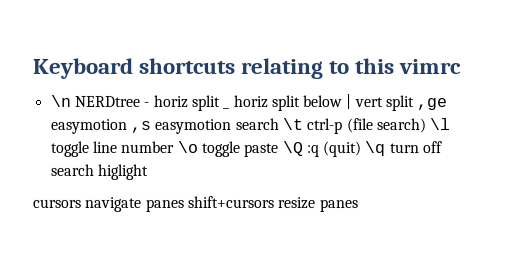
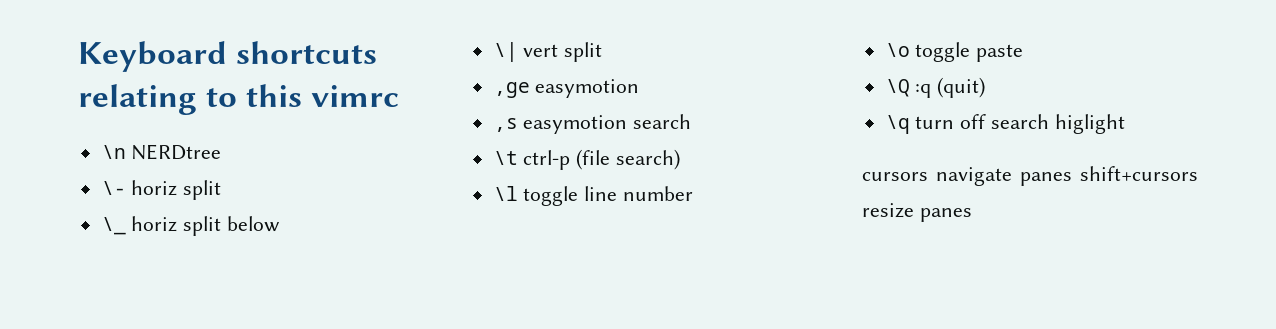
[144,94,231,111] - horiz split _ -> [101,180,222,200] [101,217,126,235] // \- horiz split // \_
[346,94,353,110] | -> [493,42,518,62] // \|
(416, 103) none -> (603, 52) //
(128, 126) none -> (640, 88) //
(280, 124) none -> (692, 121) //
(427, 126) none -> (681, 159) //
(175, 146) none -> (694, 193) //
(279, 150) none -> (1024, 53) //
(362, 149) none -> (986, 87) //

